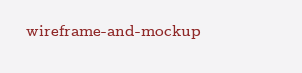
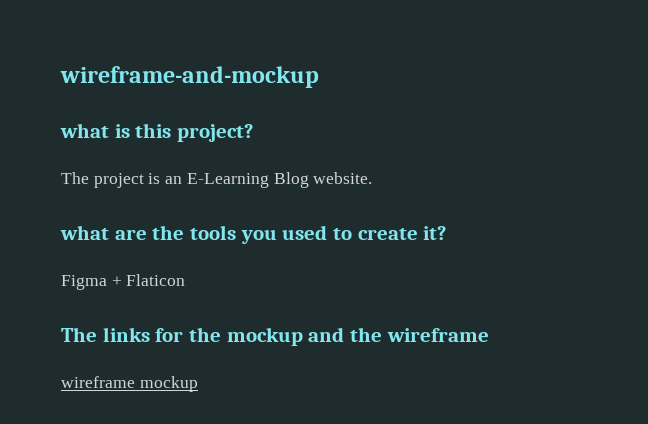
(201, 32) none -> [60,123,254,142] [61,172,373,188] [60,225,447,244] [61,274,186,290] [61,327,489,346] [61,376,198,392] // what is this project? // The project is an E-Learning Blog website. // what are the tools you used to create it? // Figma + Flaticon // The links for the mockup and the wireframe // wireframe mockup

